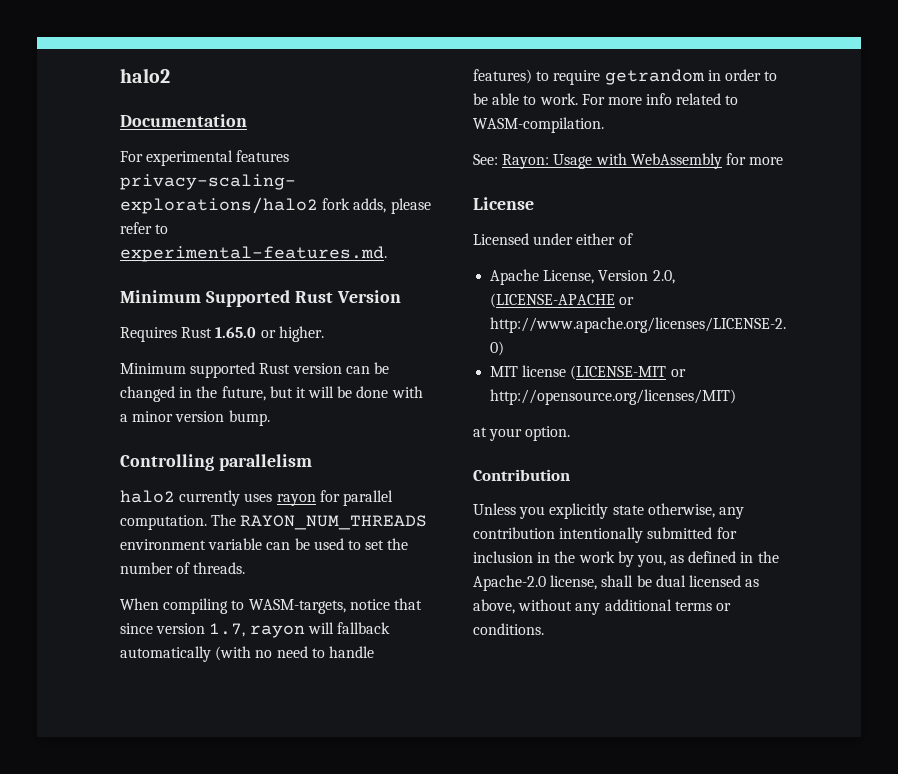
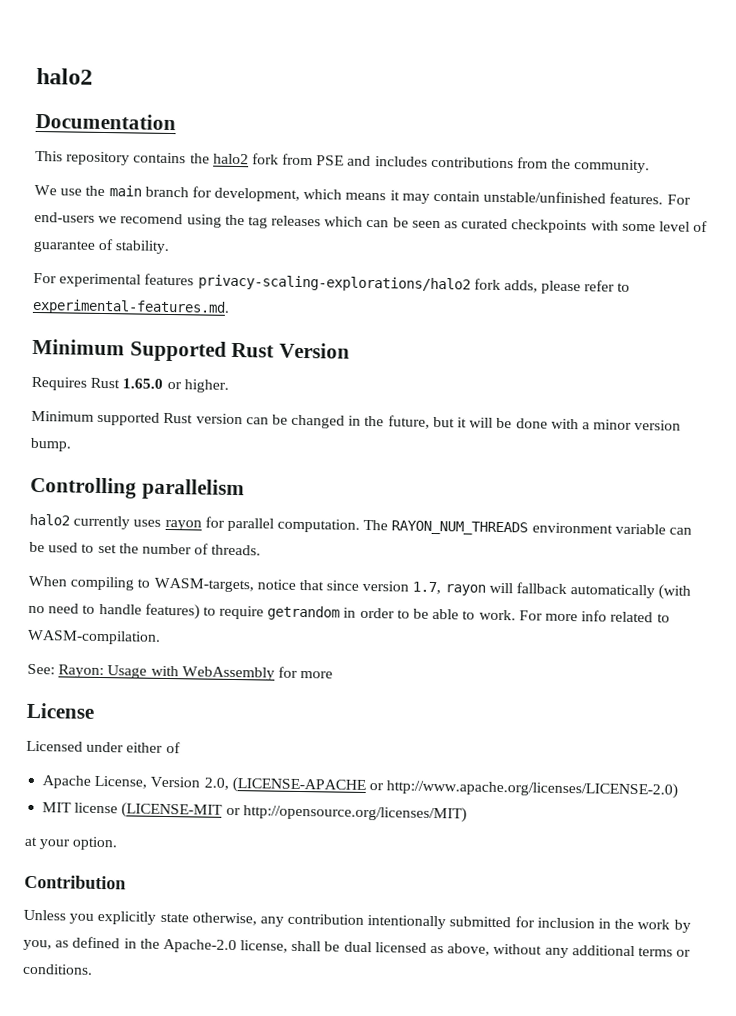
(247, 120) none -> [35,150,651,174] [34,184,691,205] [34,211,709,234] [33,238,170,254] // This repository contains the halo2 fork from PSE and includes contributions from the community. // We use the main branch for development, which means it may contain unstable/unfinished features. For end-users we recomend using the tag releases which can be seen as curated checkpoints with some level of guarantee of stability.

